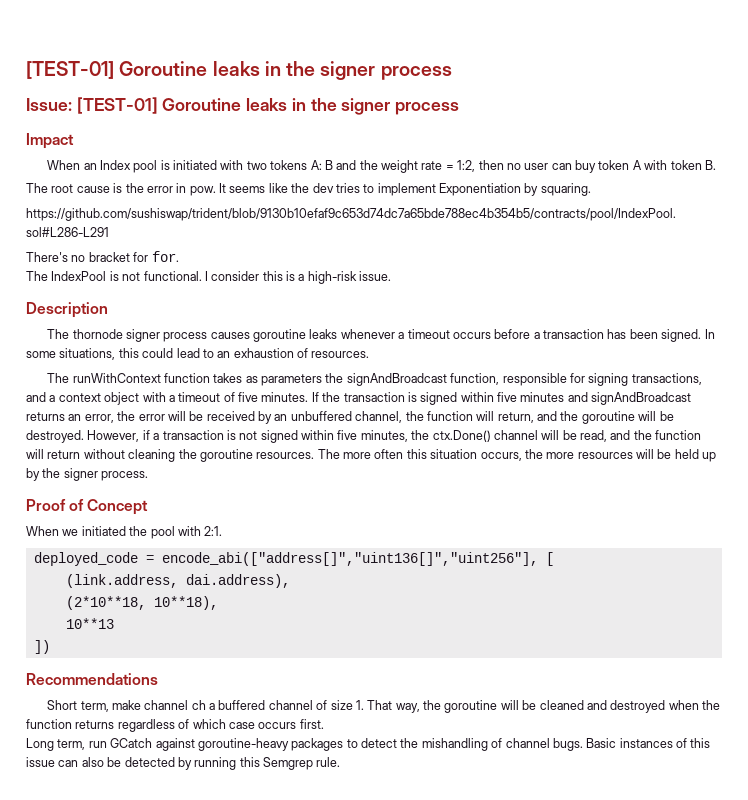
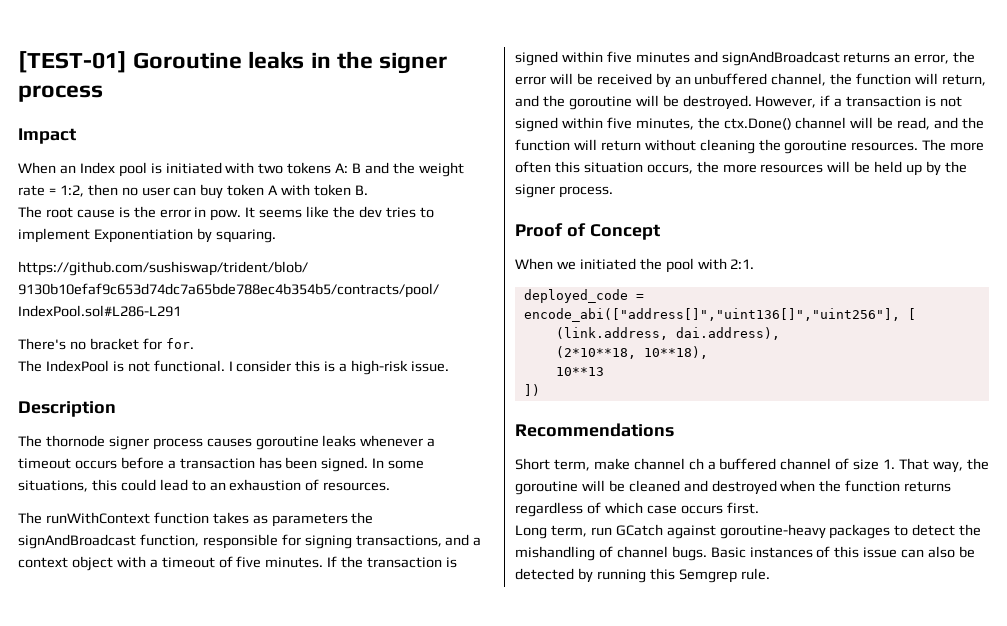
[26,61,452,80] [26,97,460,115] [TEST-01] Goroutine leaks in the signer process // Issue: [TEST-01] Goroutine leaks in the signer process -> [18,51,448,74] [18,85,103,102] [TEST-01] Goroutine leaks in the signer process

